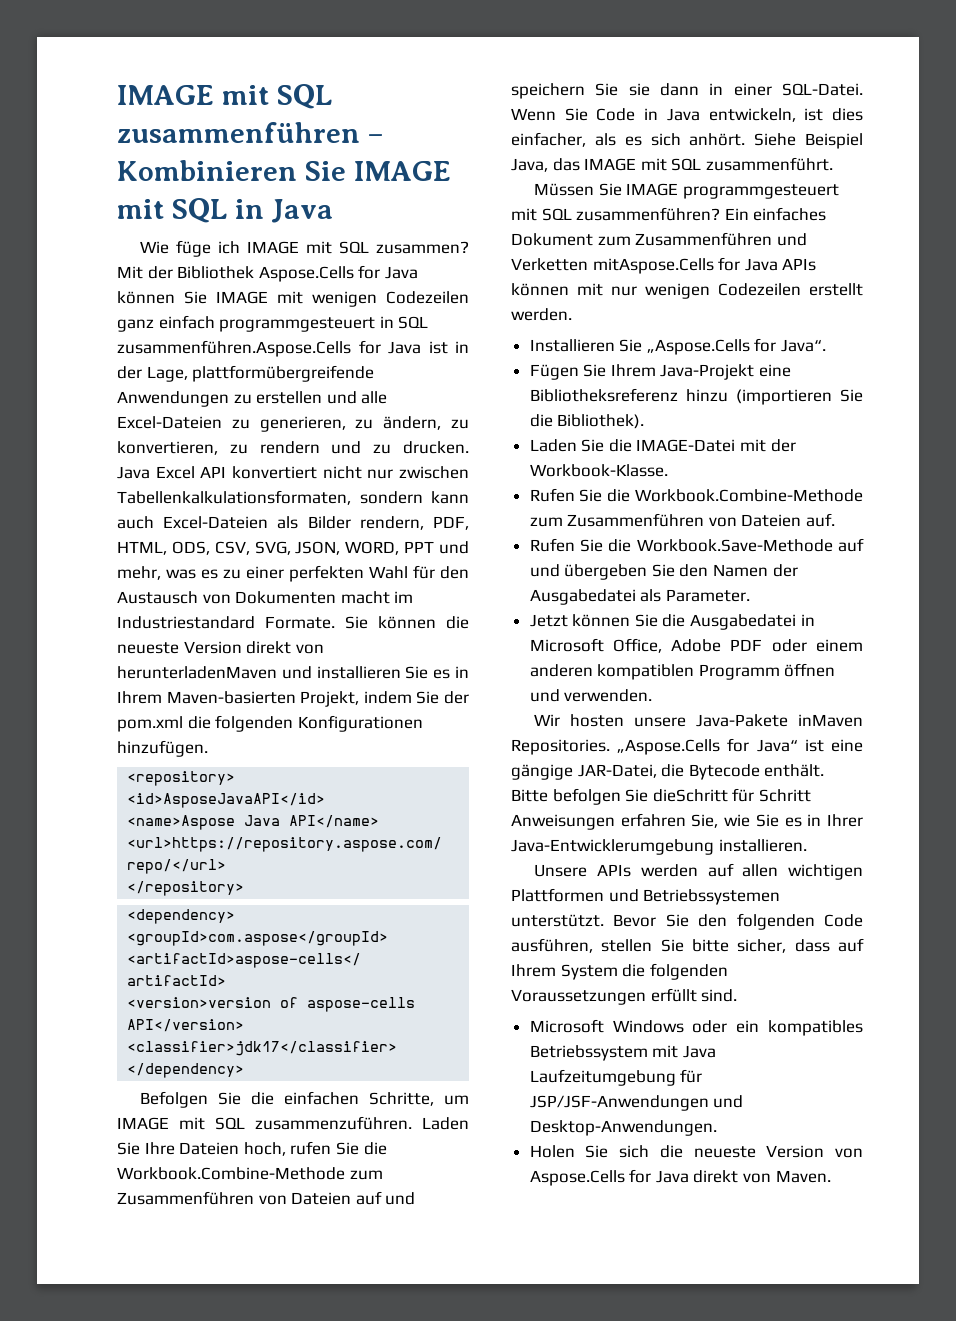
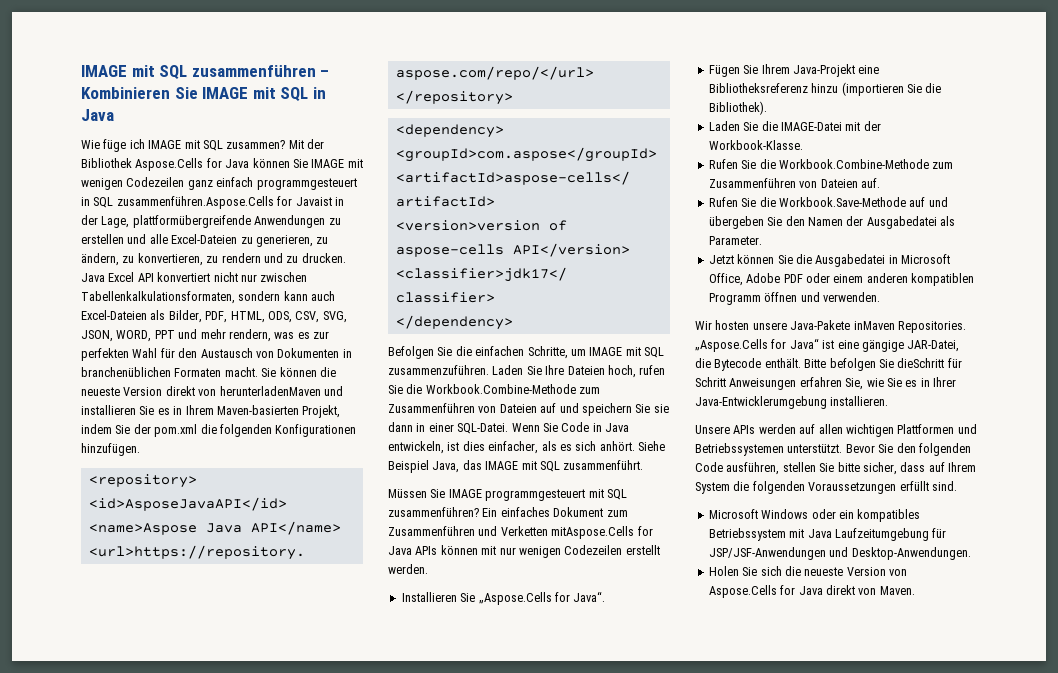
[388,341,448,354] Java ist -> [295,197,332,206] Javaist
[307,516,424,530] Bilder rendern, -> [168,310,202,323] Bilder,
[117,566,284,580] mehr, was es zu einer -> [200,329,329,342] mehr rendern, was es zur
[340,591,414,604] [117,616,335,629] macht im Industriestandard Formate. -> [342,349,352,358] [81,367,258,377] in branchenüblichen Formaten macht.

